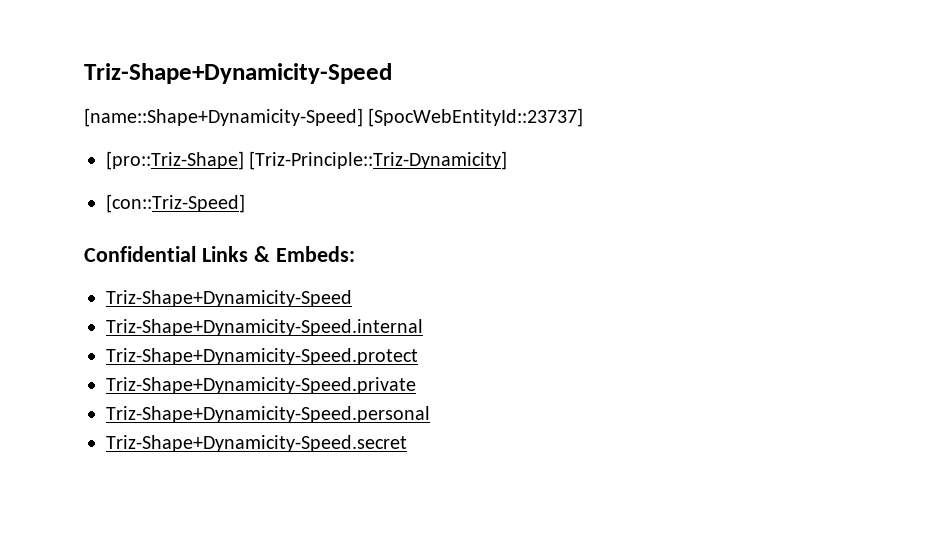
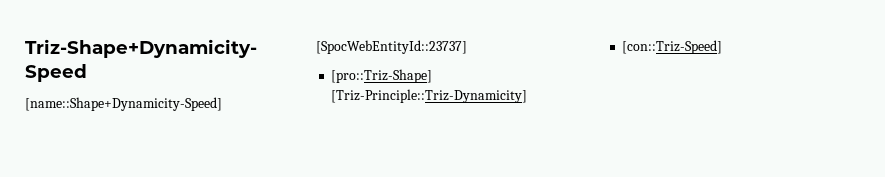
[84,246,355,262] [106,290,352,307] [106,319,423,336] [106,348,418,365] [106,377,416,394] [106,406,430,423] [106,435,407,452] // Confidential Links & Embeds: // Triz-Shape+Dynamicity-Speed // Triz-Shape+Dynamicity-Speed.internal // Triz-Shape+Dynamicity-Speed.protect // Triz-Shape+Dynamicity-Speed.private // Triz-Shape+Dynamicity-Speed.personal // Triz-Shape+Dynamicity-Speed.secret -> (723, 47) none

